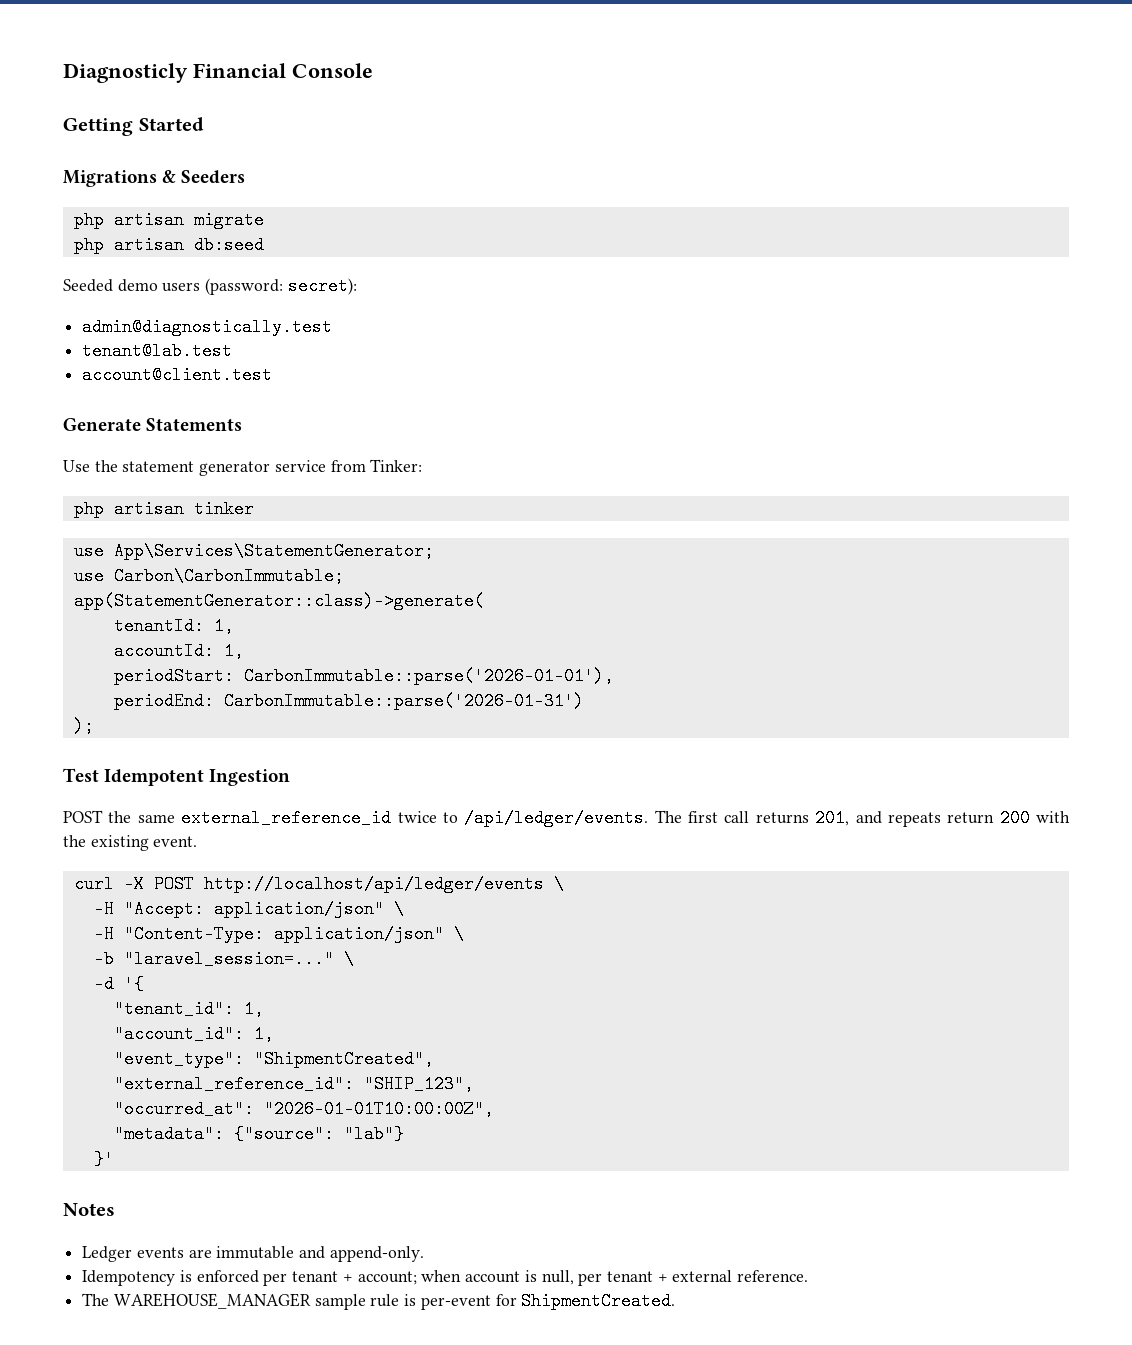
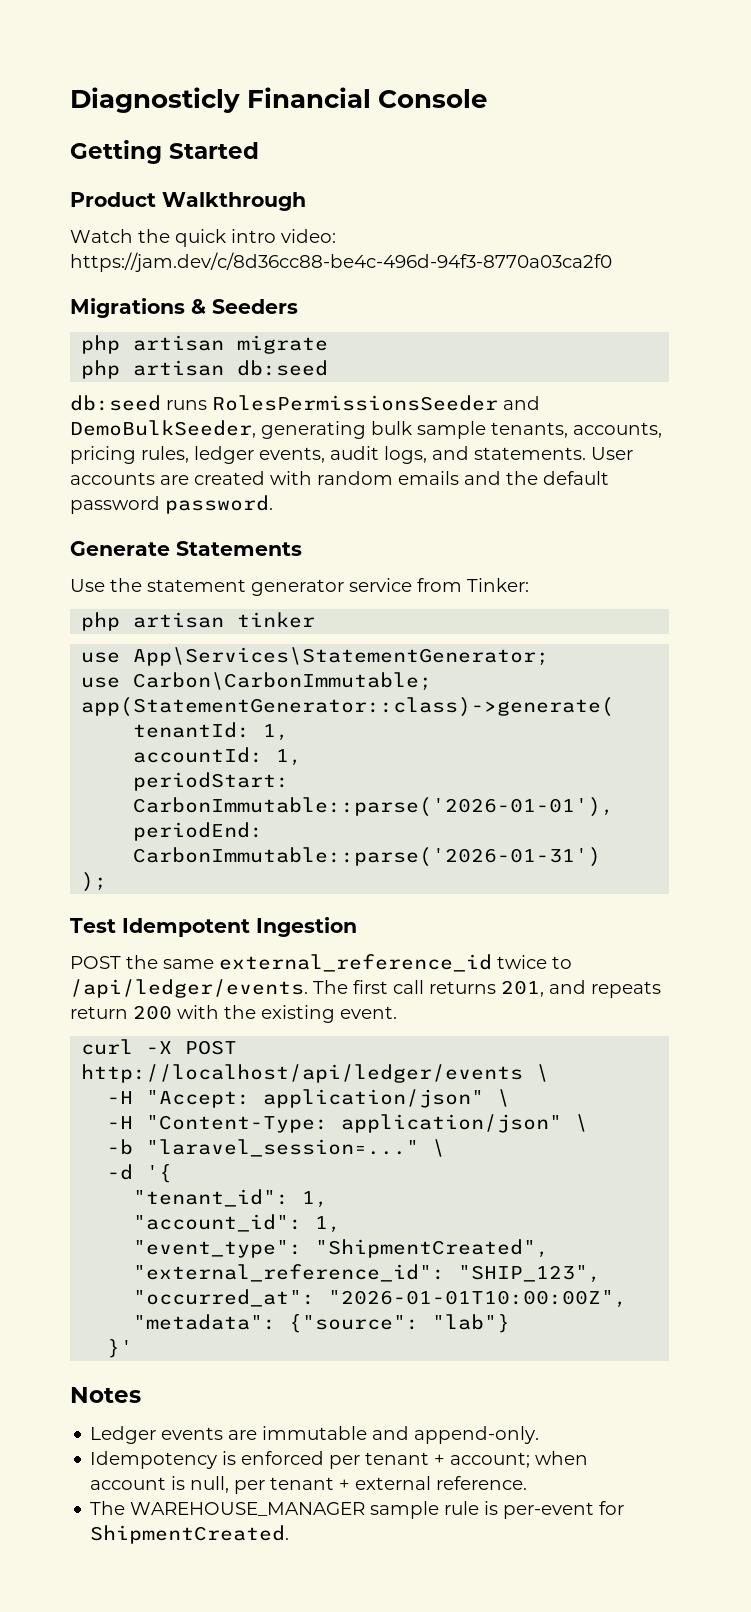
(204, 124) none -> [70,192,306,211] [70,229,336,247] [70,252,612,272] // Product Walkthrough // Watch the quick intro video: https://jam.dev/c/8d36cc88-be4c-496d-94f3-8770a03ca2f0
[63,277,357,295] [82,318,333,336] [82,342,233,360] [82,366,273,384] Seeded demo users (password: secret): // admin@diagnostically.test // tenant@lab.test // account@client.test -> [70,395,540,411] [70,420,662,439] [70,446,633,464] [70,471,609,485] [70,495,273,514] db:seed runs RolesPermissionsSeeder and DemoBulkSeeder, generating bulk sample tenants, accounts, pricing rules, ledger events, audit logs, and statements. User accounts are created with random emails and the default password password.

